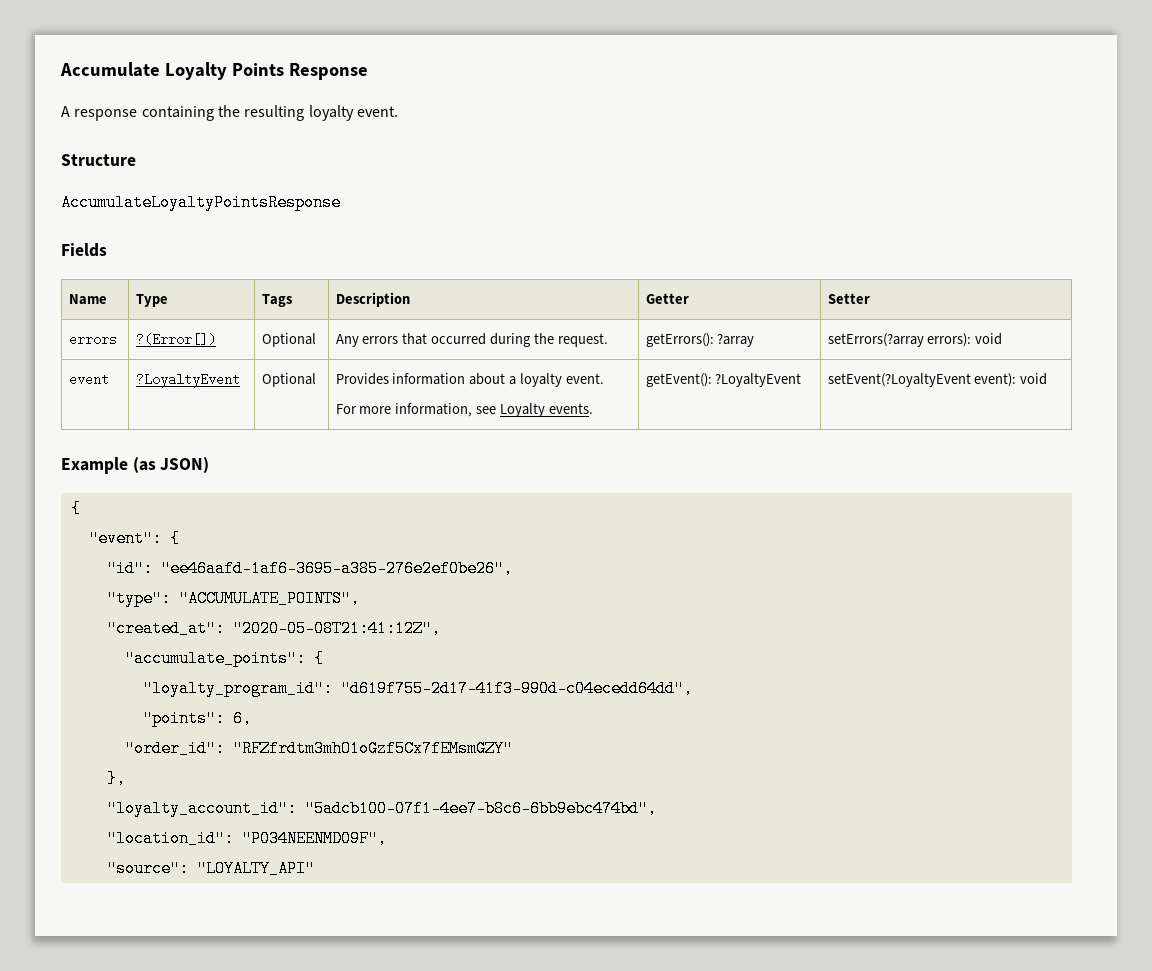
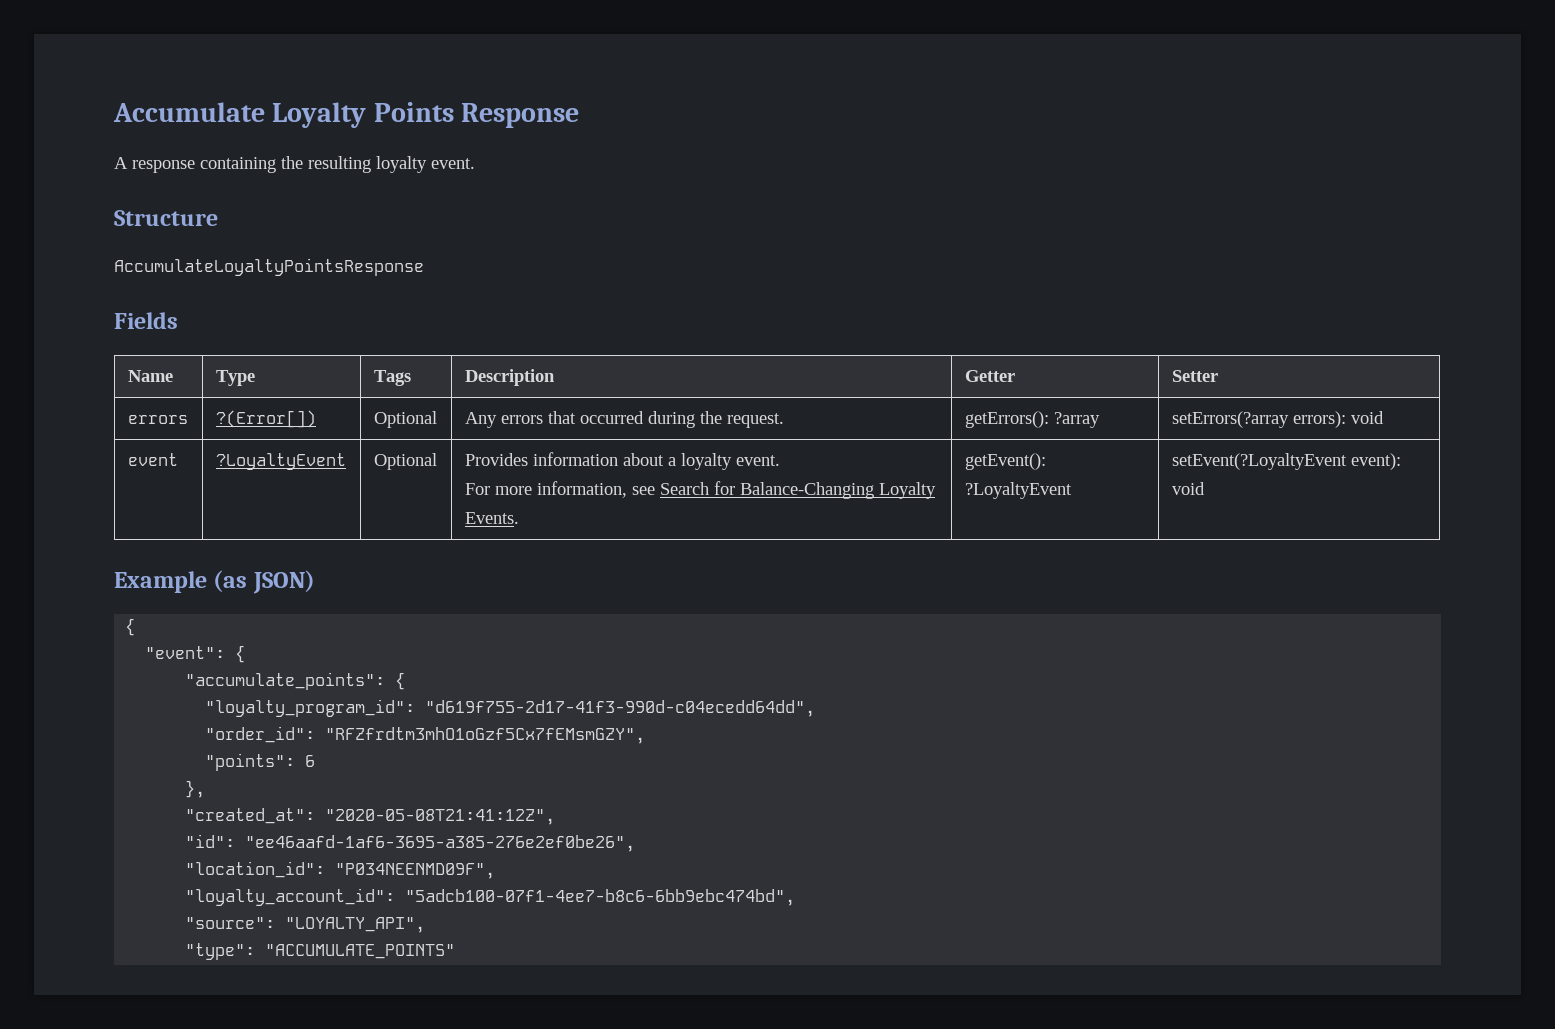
[500,403,594,417] Loyalty events. -> [659,481,936,499] [464,512,519,524] Search for Balance-Changing Loyalty Events.
[106,560,513,577] [106,590,360,607] [106,620,441,637] // "id": "ee46aafd-1af6-3695-a385-276e2ef0be26", // "type": "ACCUMULATE_POINTS", // "created_at": "2020-05-08T21:41:12Z", -> (246, 654) none
(693, 688) none -> [205,726,646,744] // "order_id": "RFZfrdtm3mhO1oGzf5Cx7fEMsmGZY",
[232,710,252,727] [124,740,513,757] [106,770,126,787] [106,800,657,817] [106,830,387,847] [106,860,315,877] 6, // "order_id": "RFZfrdtm3mhO1oGzf5Cx7fEMsmGZY" // }, // "loyalty_account_id": "5adcb100-07f1-4ee7-b8c6-6bb9ebc474bd", // "location_id": "P034NEENMD09F", // "source": "LOYALTY_API" -> [305,755,316,767] [185,780,206,798] [185,808,556,825] [185,834,636,852] [185,861,496,879] [185,888,796,906] [185,917,426,933] [185,943,456,960] 6 // }, // "created_at": "2020-05-08T21:41:12Z", // "id": "ee46aafd-1af6-3695-a385-276e2ef0be26", // "location_id": "P034NEENMD09F", // "loyalty_account_id": "5adcb100-07f1-4ee7-b8c6-6bb9ebc474bd", // "source": "LOYALTY_API", // "type": "ACCUMULATE_POINTS"

